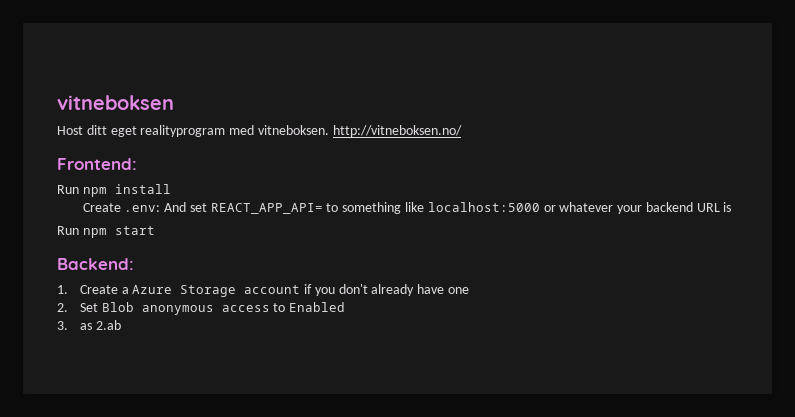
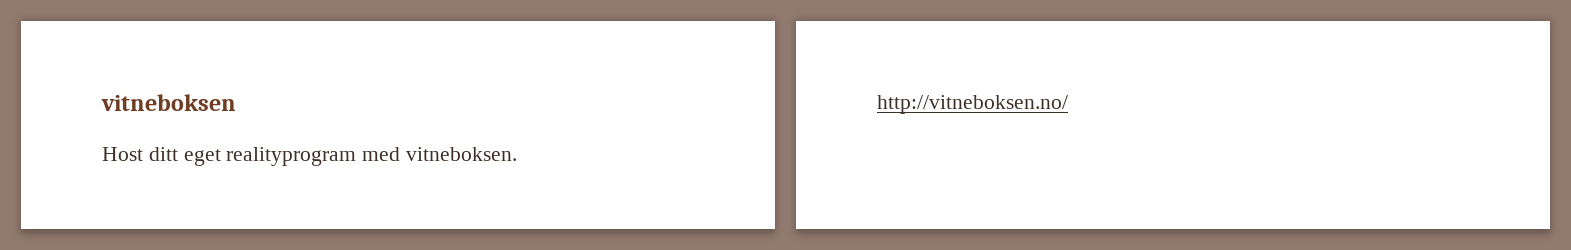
[57,158,137,170] [57,184,171,197] [82,202,732,214] [57,226,155,238] [57,258,134,270] [57,284,469,297] [57,302,346,315] [57,320,121,330] // Frontend: // Run npm install // Create .env: And set REACT_APP_API= to something like localhost:5000 or whatever your backend URL is // Run npm start // Backend: // 1. Create a Azure Storage account if you don't already have one // 2. Set Blob anonymous access to Enabled // 3. as 2.ab -> (1068, 104) none

